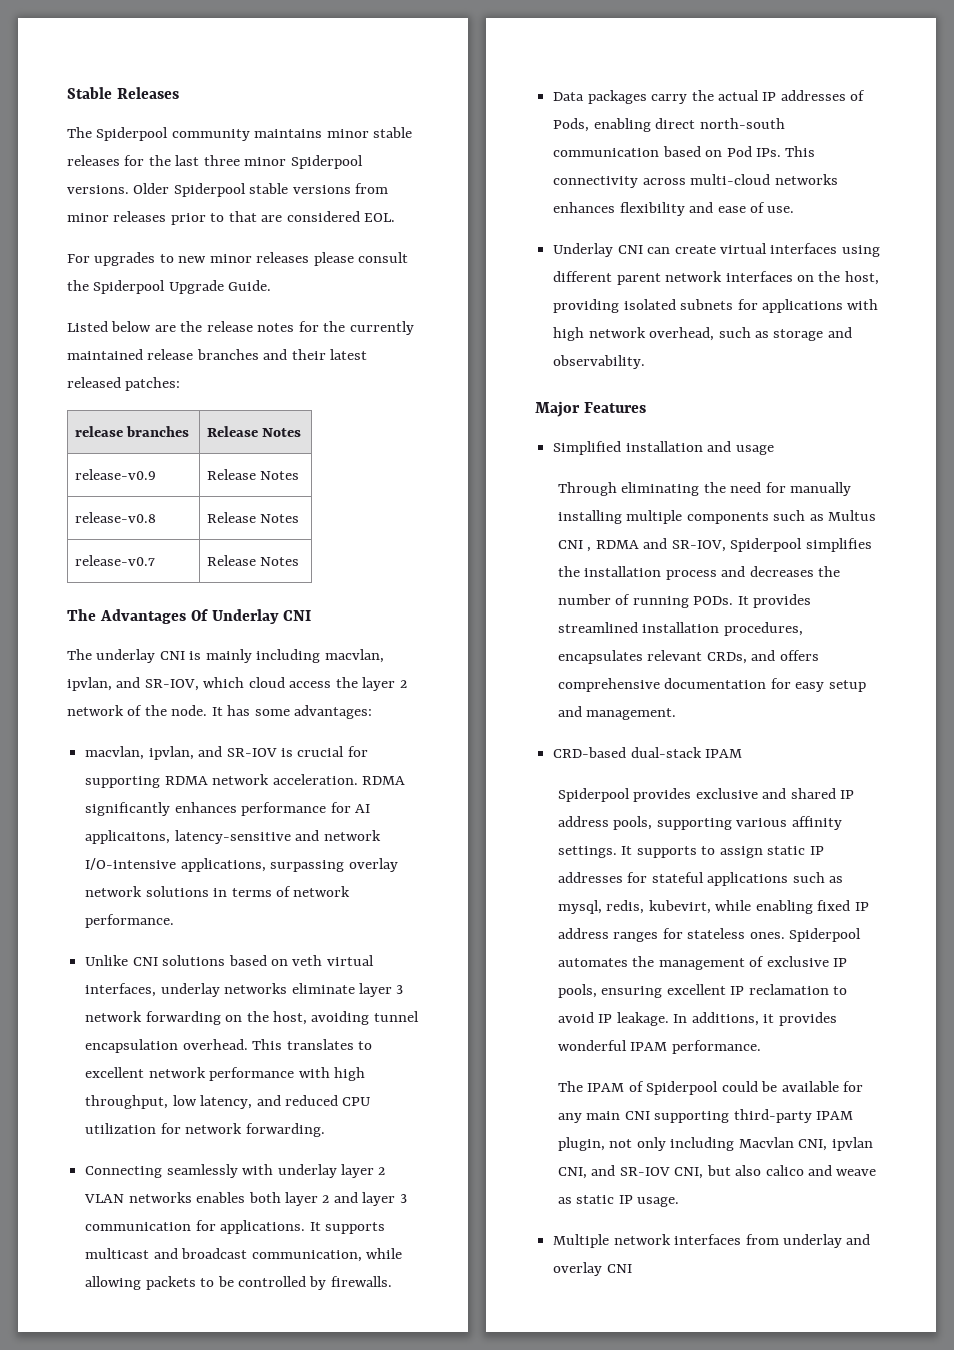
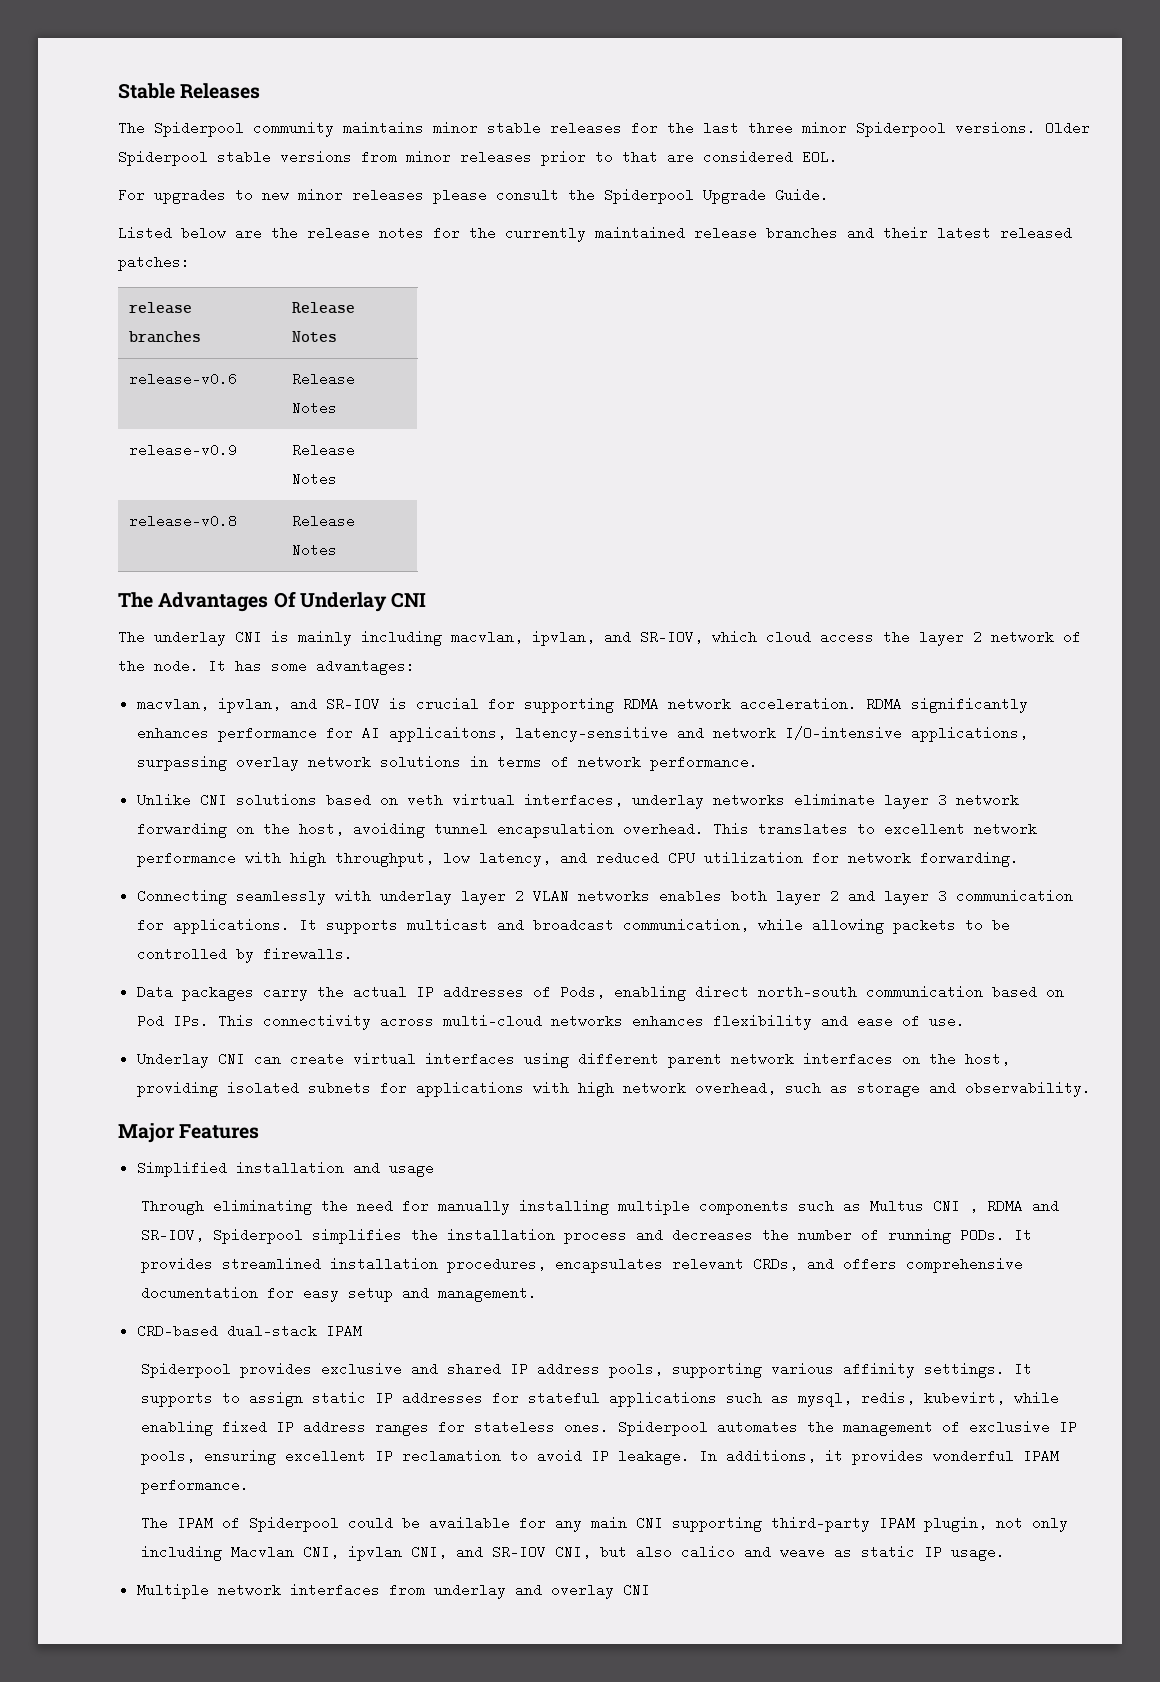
(302, 432) none -> [128,372,237,386] [291,372,355,386] [291,401,337,415] // release-v0.6 | Release Notes
[74,555,155,566] [206,555,300,566] // release-v0.7 | Release Notes -> (337, 550) none

